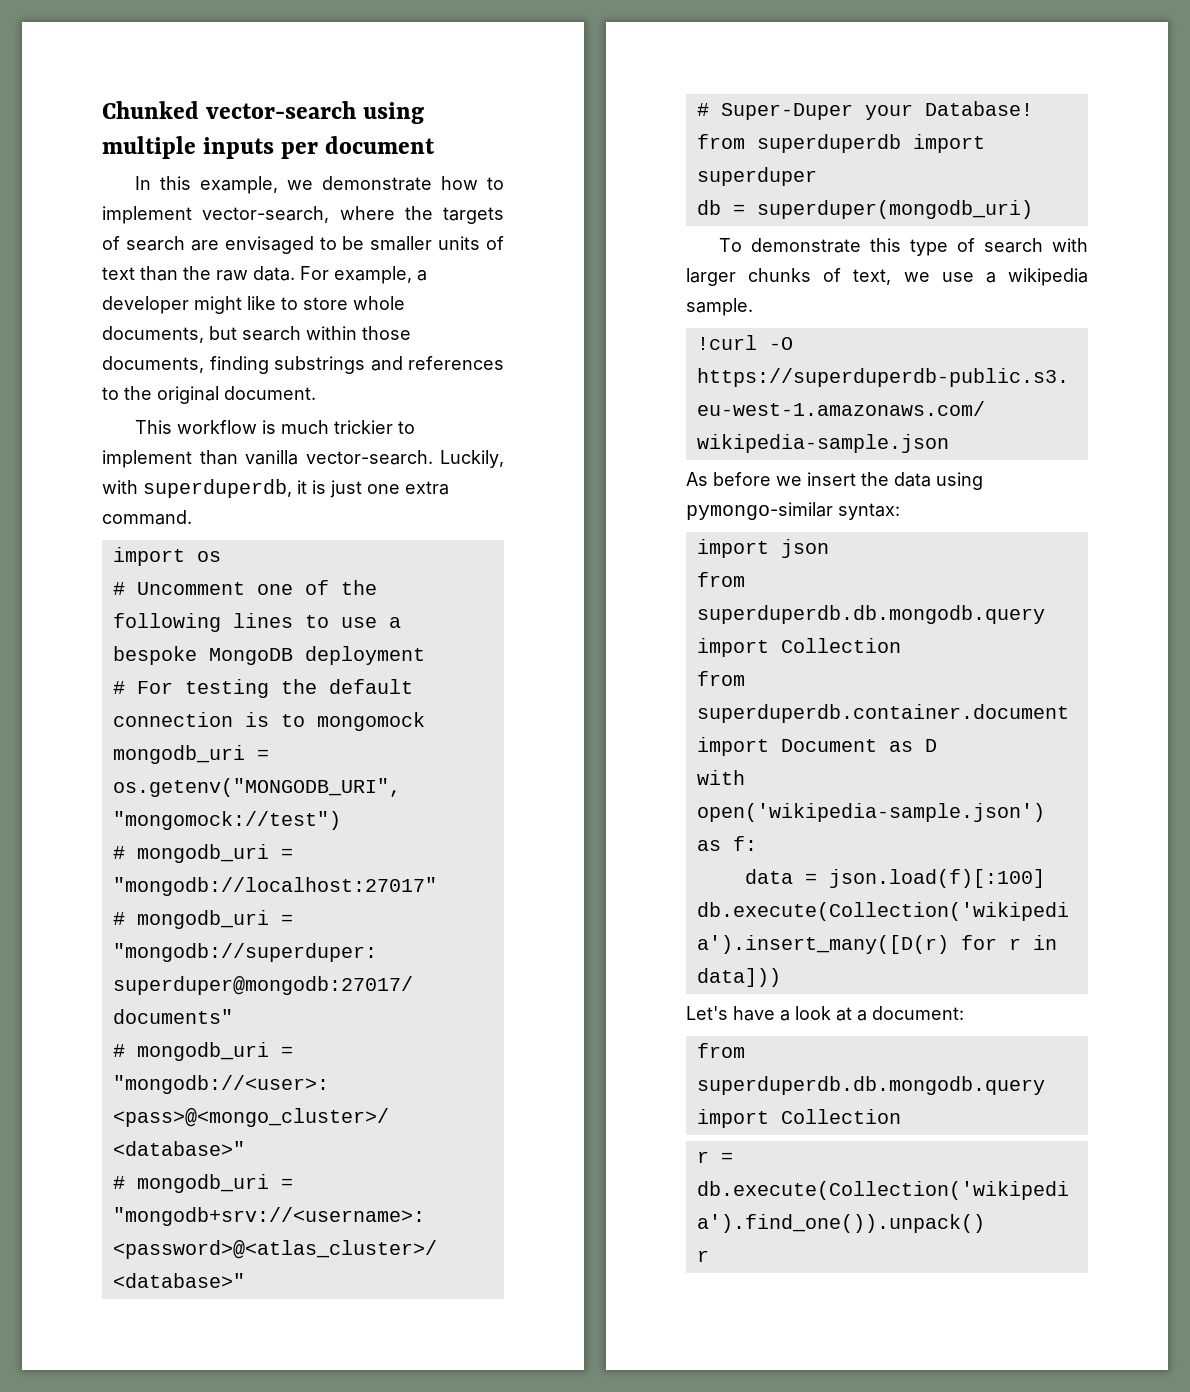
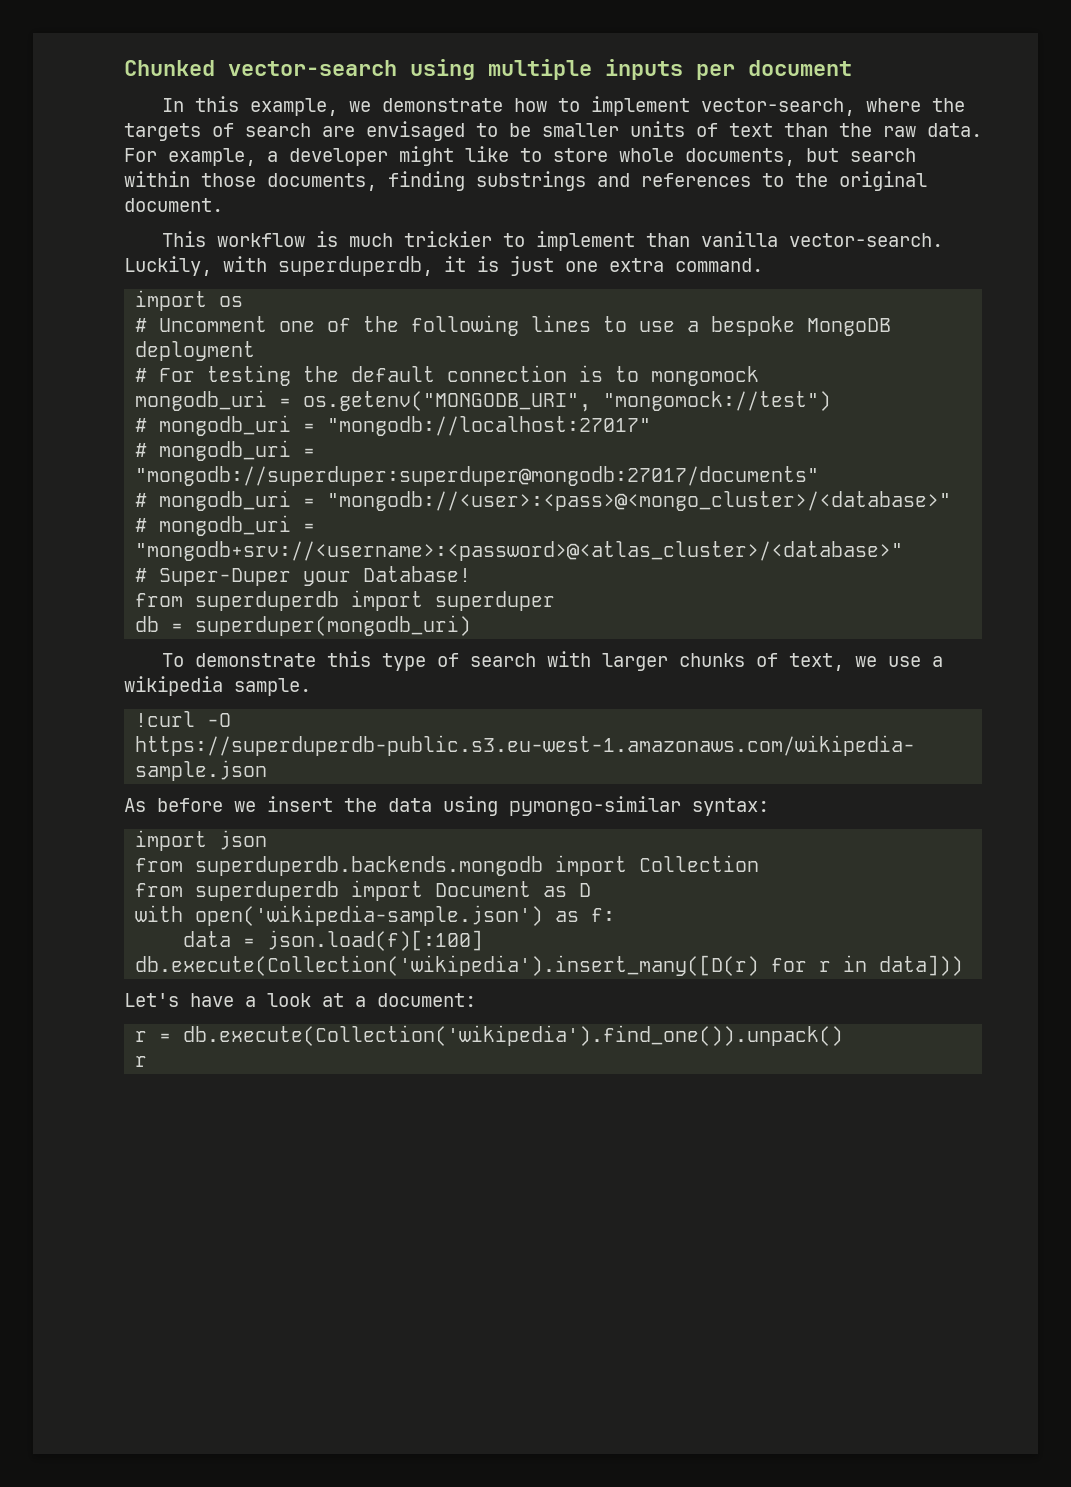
[696,605,1045,624] superduperdb.db.mongodb.query -> [195,856,544,876] superduperdb.backends.mongodb
[696,704,1069,723] superduperdb.container.document -> [195,881,340,901] superduperdb
[696,1043,745,1058] [696,1076,1045,1095] [696,1109,901,1128] // from superduperdb.db.mongodb.query import Collection -> (476, 1000) none

